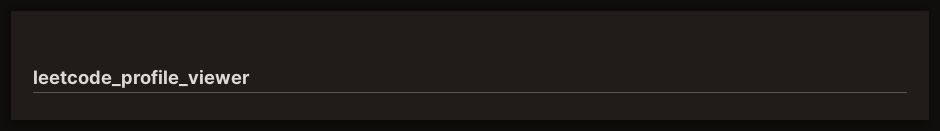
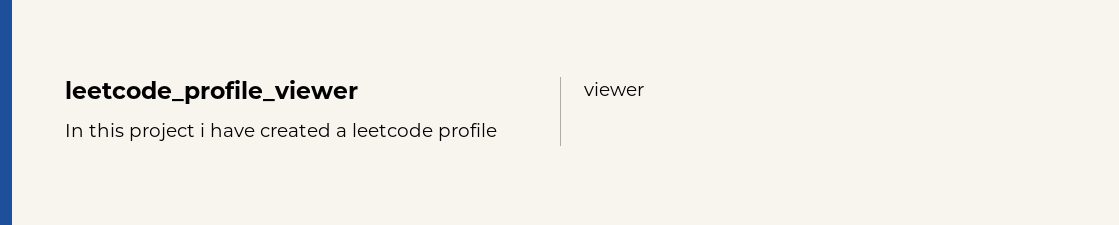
(250, 78) none -> [65,123,497,141] [584,82,644,96] // In this project i have created a leetcode profile viewer

